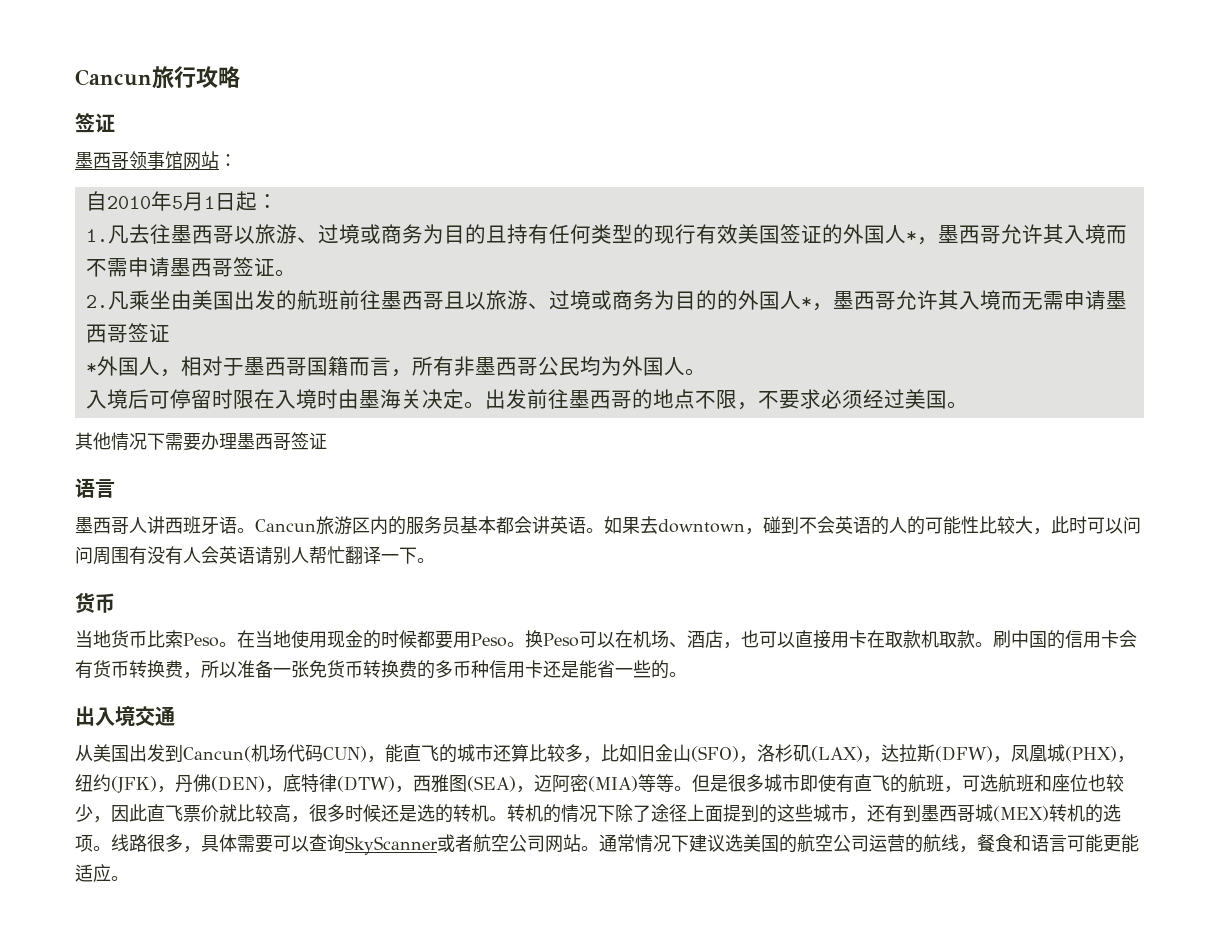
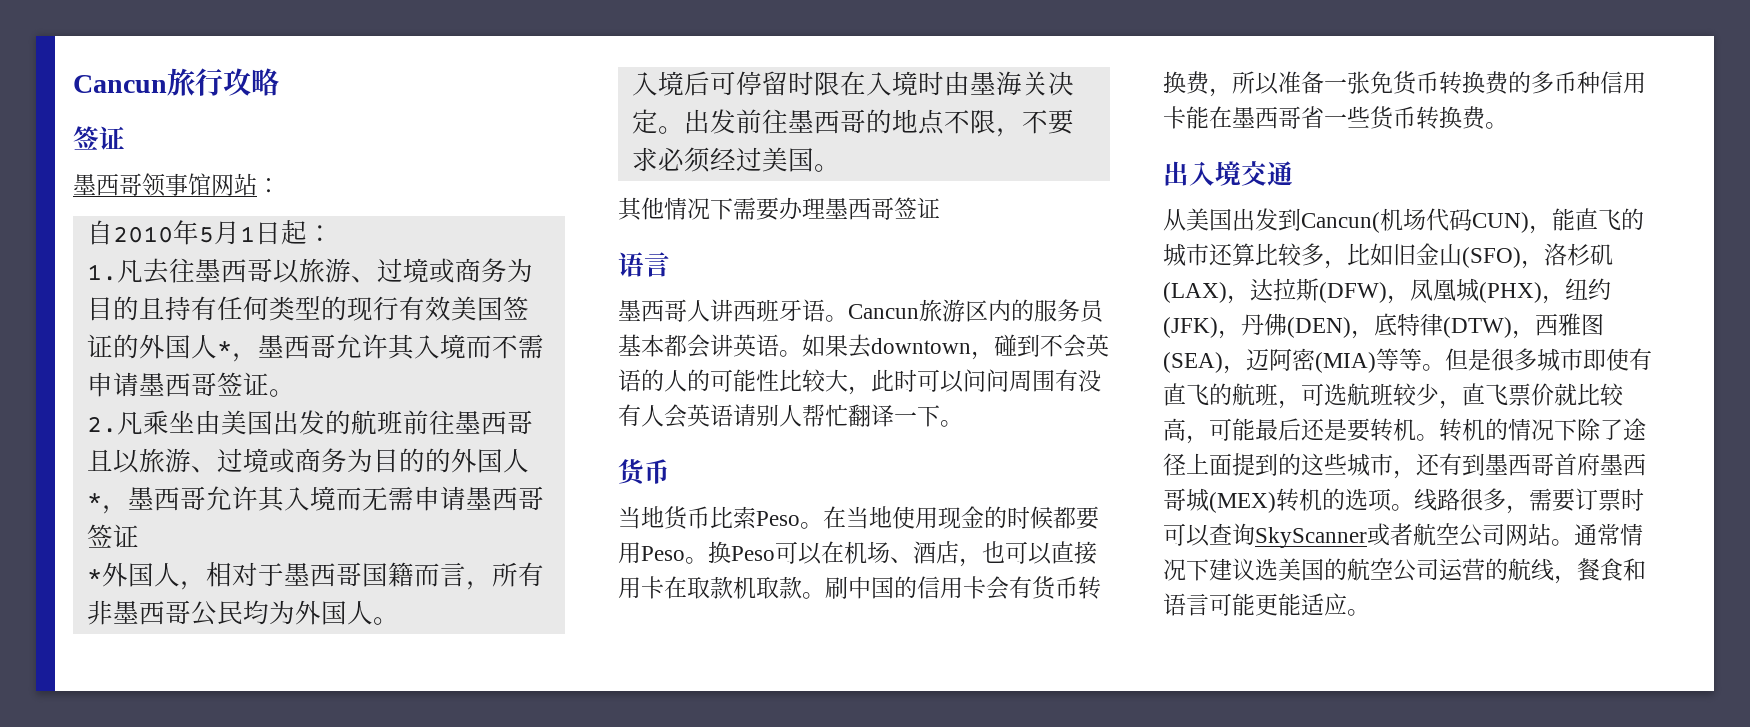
[543,660,669,679] 还是能省一些的 -> [1186,106,1486,130] 能在墨西哥省一些货币转换费
[1034,774,1125,792] [75,804,147,823] 和座位也较少，因此 -> [1393,383,1462,409] 较少，
[309,804,453,823] 很多时候还是选的 -> [1209,418,1370,442] 可能最后还是要
(975, 813) none -> [1554,453,1646,476] [1163,488,1186,511] 首府墨西哥
[201,834,273,853] 具体需要 -> [1529,488,1644,512] 需要订票时

